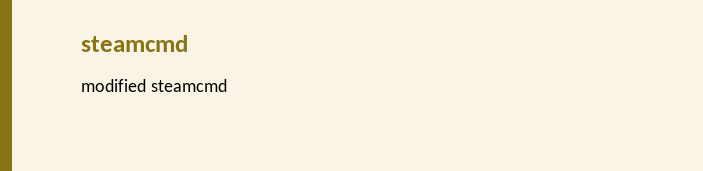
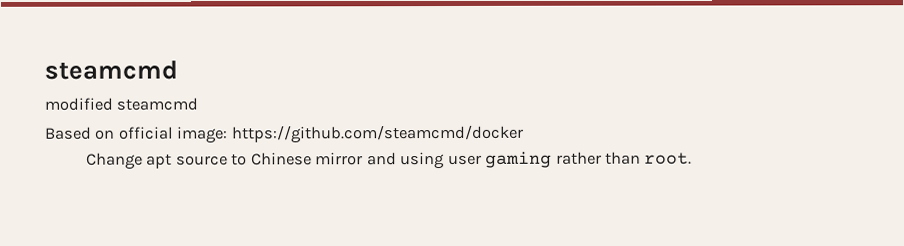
(227, 85) none -> [45,124,524,144] [85,151,693,170] // Based on official image: https://github.com/steamcmd/docker // Change apt source to Chinese mirror and using user gaming rather than root.

